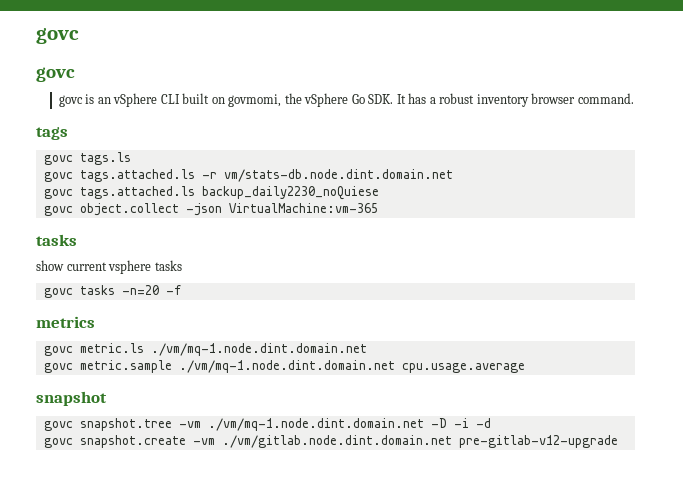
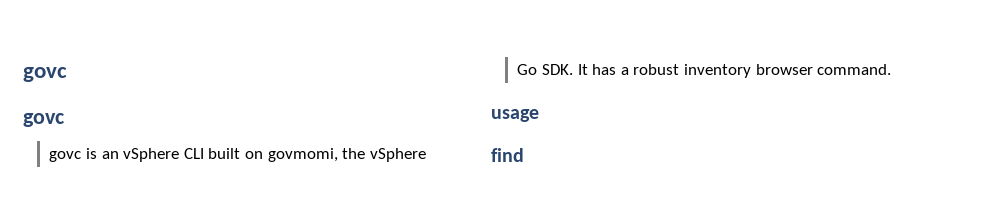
[36,127,68,140] [43,152,131,165] [43,169,453,182] [43,186,379,200] [43,203,378,216] [36,234,77,246] [36,260,182,274] [43,285,181,298] [36,316,95,328] [43,343,367,356] [43,360,525,373] [36,391,107,406] [43,418,491,431] [43,435,618,448] tags // govc tags.ls // govc tags.attached.ls -r vm/stats-db.node.dint.domain.net // govc tags.attached.ls backup_daily2230_noQuiese // govc object.collect -json VirtualMachine:vm-365 // tasks // show current vsphere tasks // govc tasks -n=20 -f // metrics // govc metric.ls ./vm/mq-1.node.dint.domain.net // govc metric.sample ./vm/mq-1.node.dint.domain.net cpu.usage.average // snapshot // govc snapshot.tree -vm ./vm/mq-1.node.dint.domain.net -D -i -d // govc snapshot.create -vm ./vm/gitlab.node.dint.domain.net pre-gitlab-v12-upgrade -> [491,109,539,122] [491,148,524,162] usage // find

